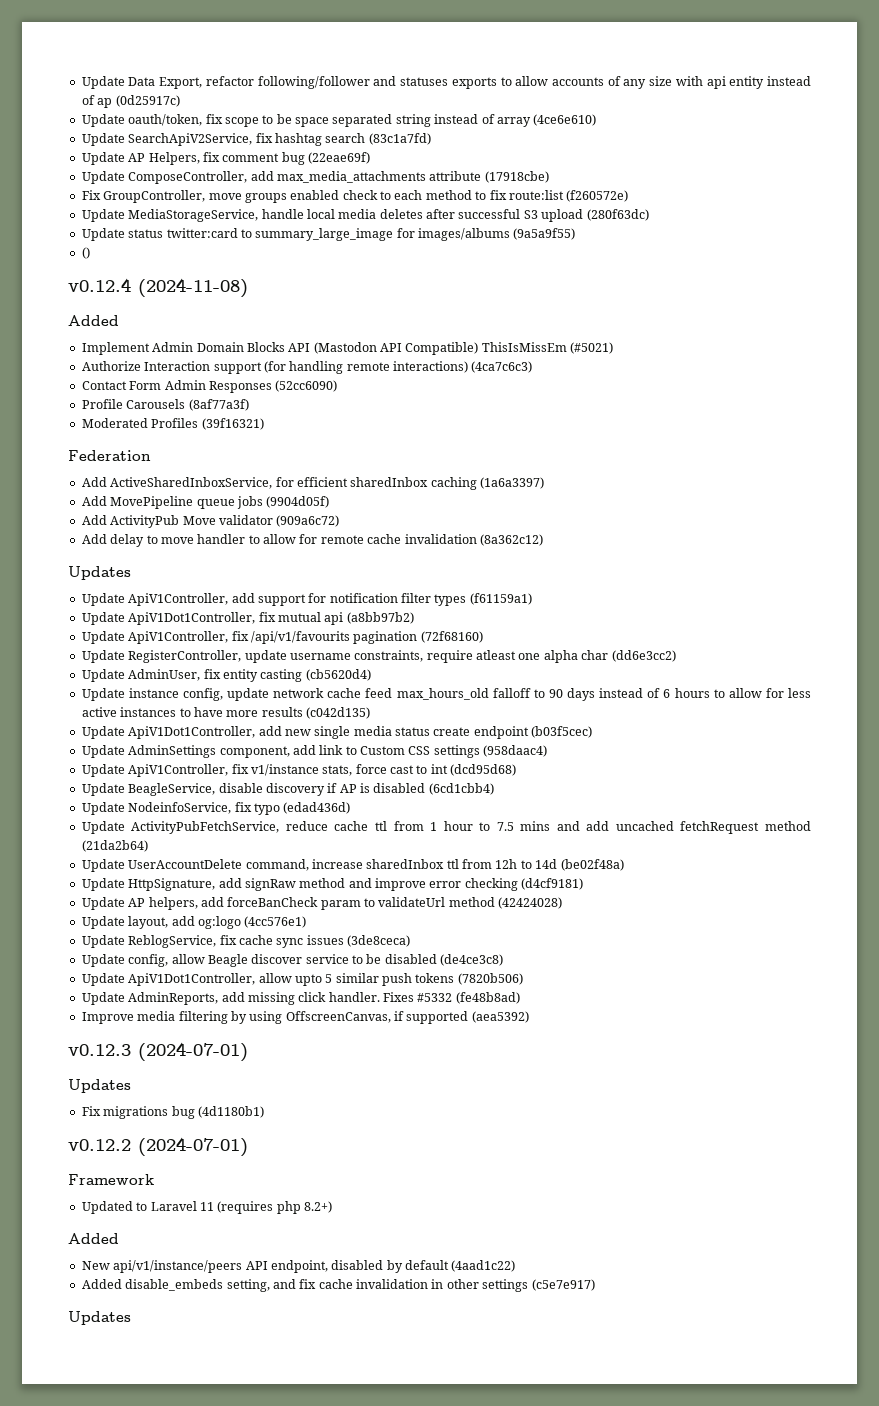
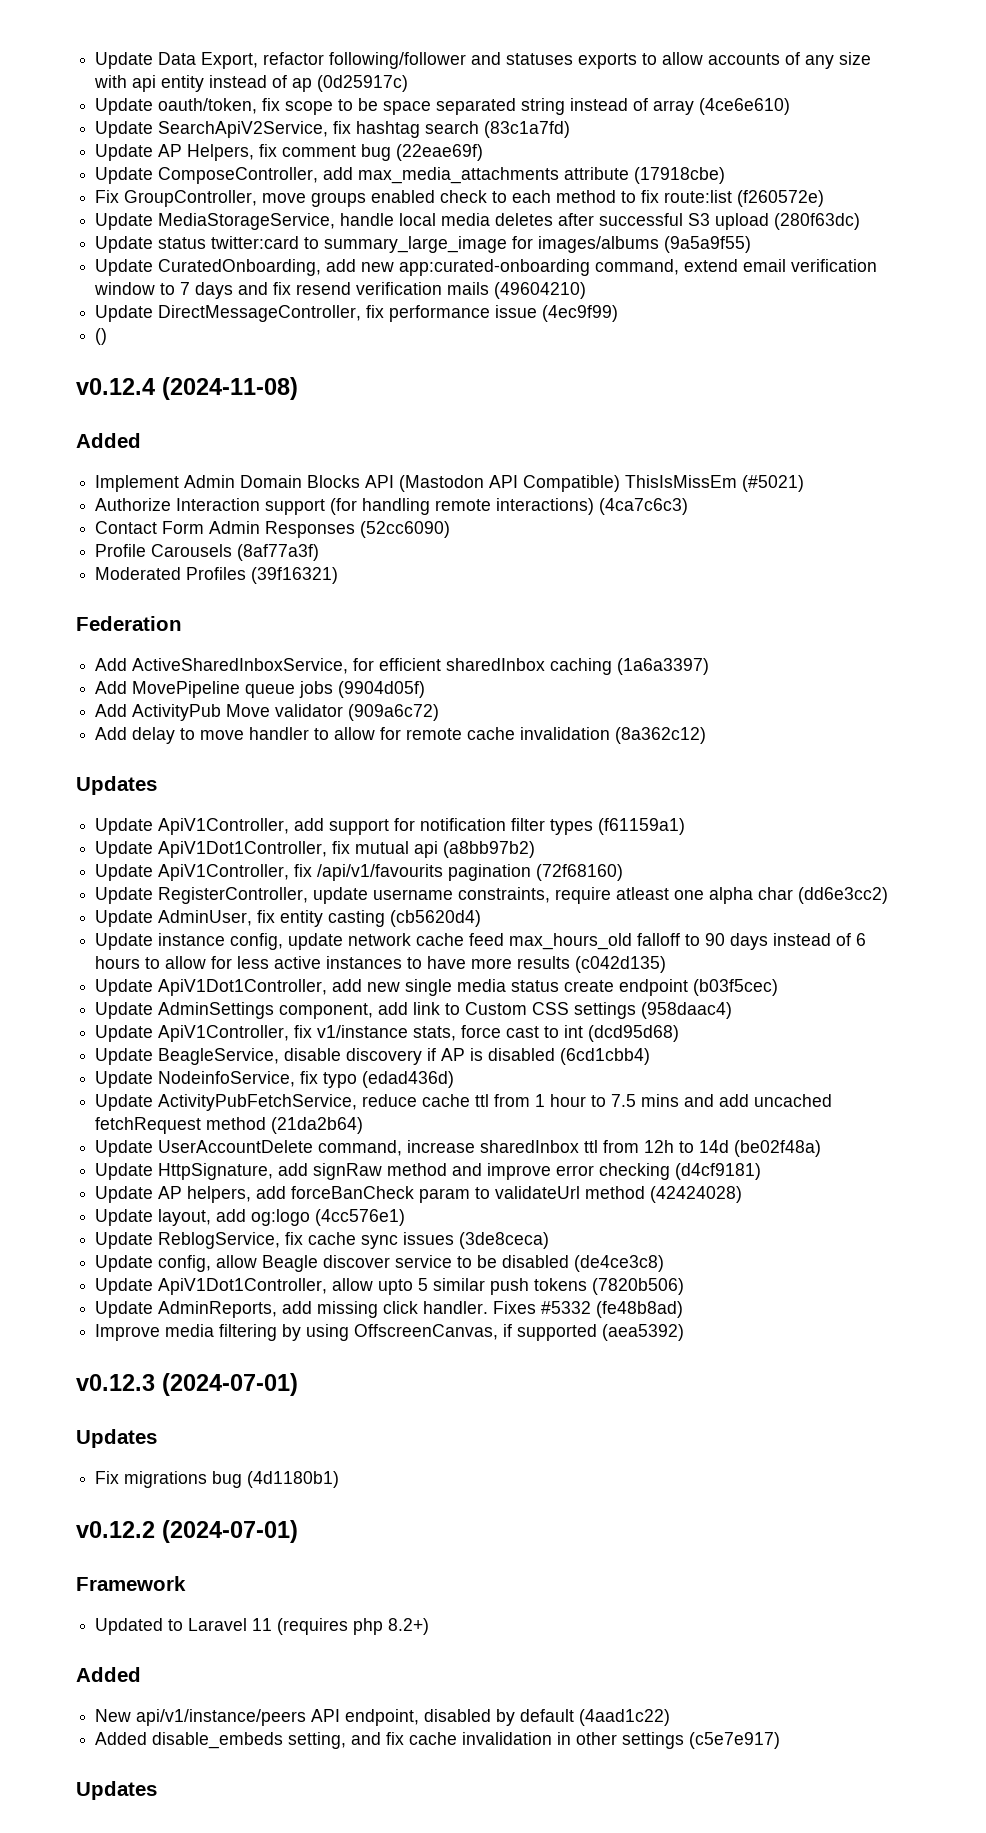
(576, 234) none -> [95,259,878,276] [94,282,587,299] [95,305,619,322] // Update CuratedOnboarding, add new app:curated-onboarding command, extend email verification window to 7 days and fix resend verification mails (49604210) // Update DirectMessageController, fix performance issue (4ec9f99)

